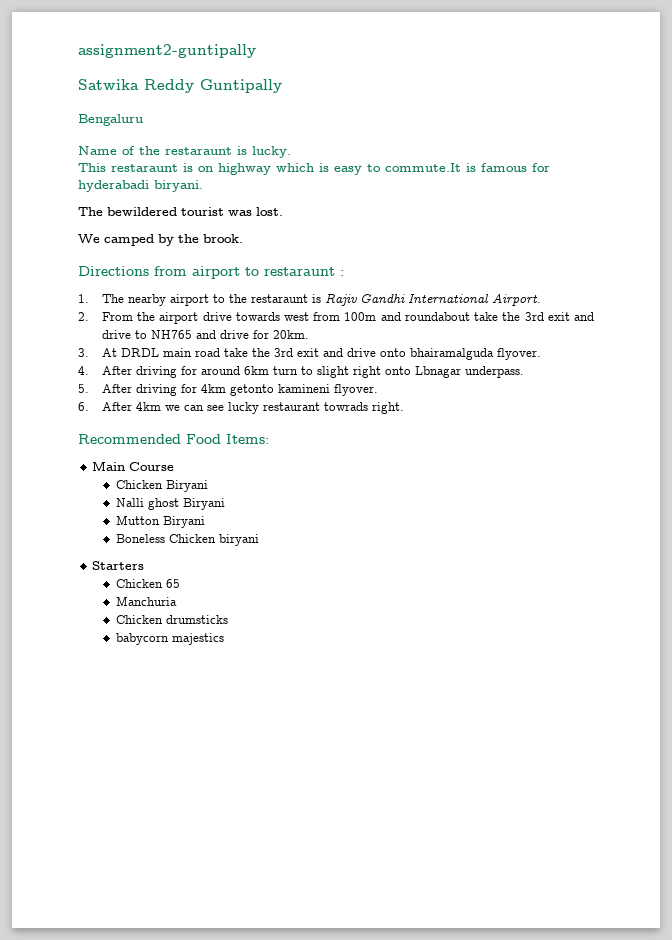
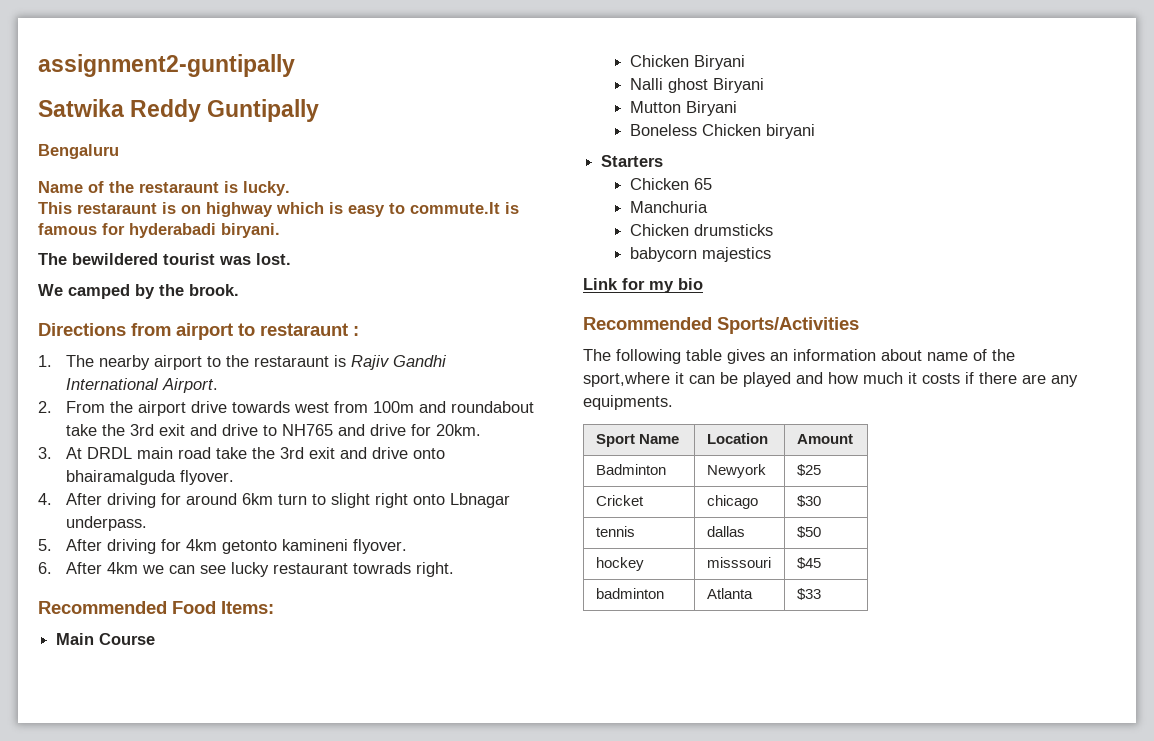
(225, 639) none -> [583,278,703,293] [583,317,859,334] [583,349,1015,364] [583,372,1078,387] [583,395,673,410] [595,434,679,447] [706,433,768,444] [796,434,853,444] [595,464,666,475] [706,464,766,478] [796,464,821,476] [595,495,644,506] [706,495,758,509] [796,495,821,507] [595,526,635,537] [706,526,745,537] [796,526,821,538] [595,557,644,571] [706,557,771,568] [796,557,821,569] [595,588,664,599] [706,588,753,599] [796,588,821,600] // Link for my bio // Recommended Sports/Activities // The following table gives an information about name of the sport,where it can be played and how much it costs if there are any equipments. // Sport Name | Location | Amount // Badminton | Newyork | $25 // Cricket | chicago | $30 // tennis | dallas | $50 // hockey | misssouri | $45 // badminton | Atlanta | $33

